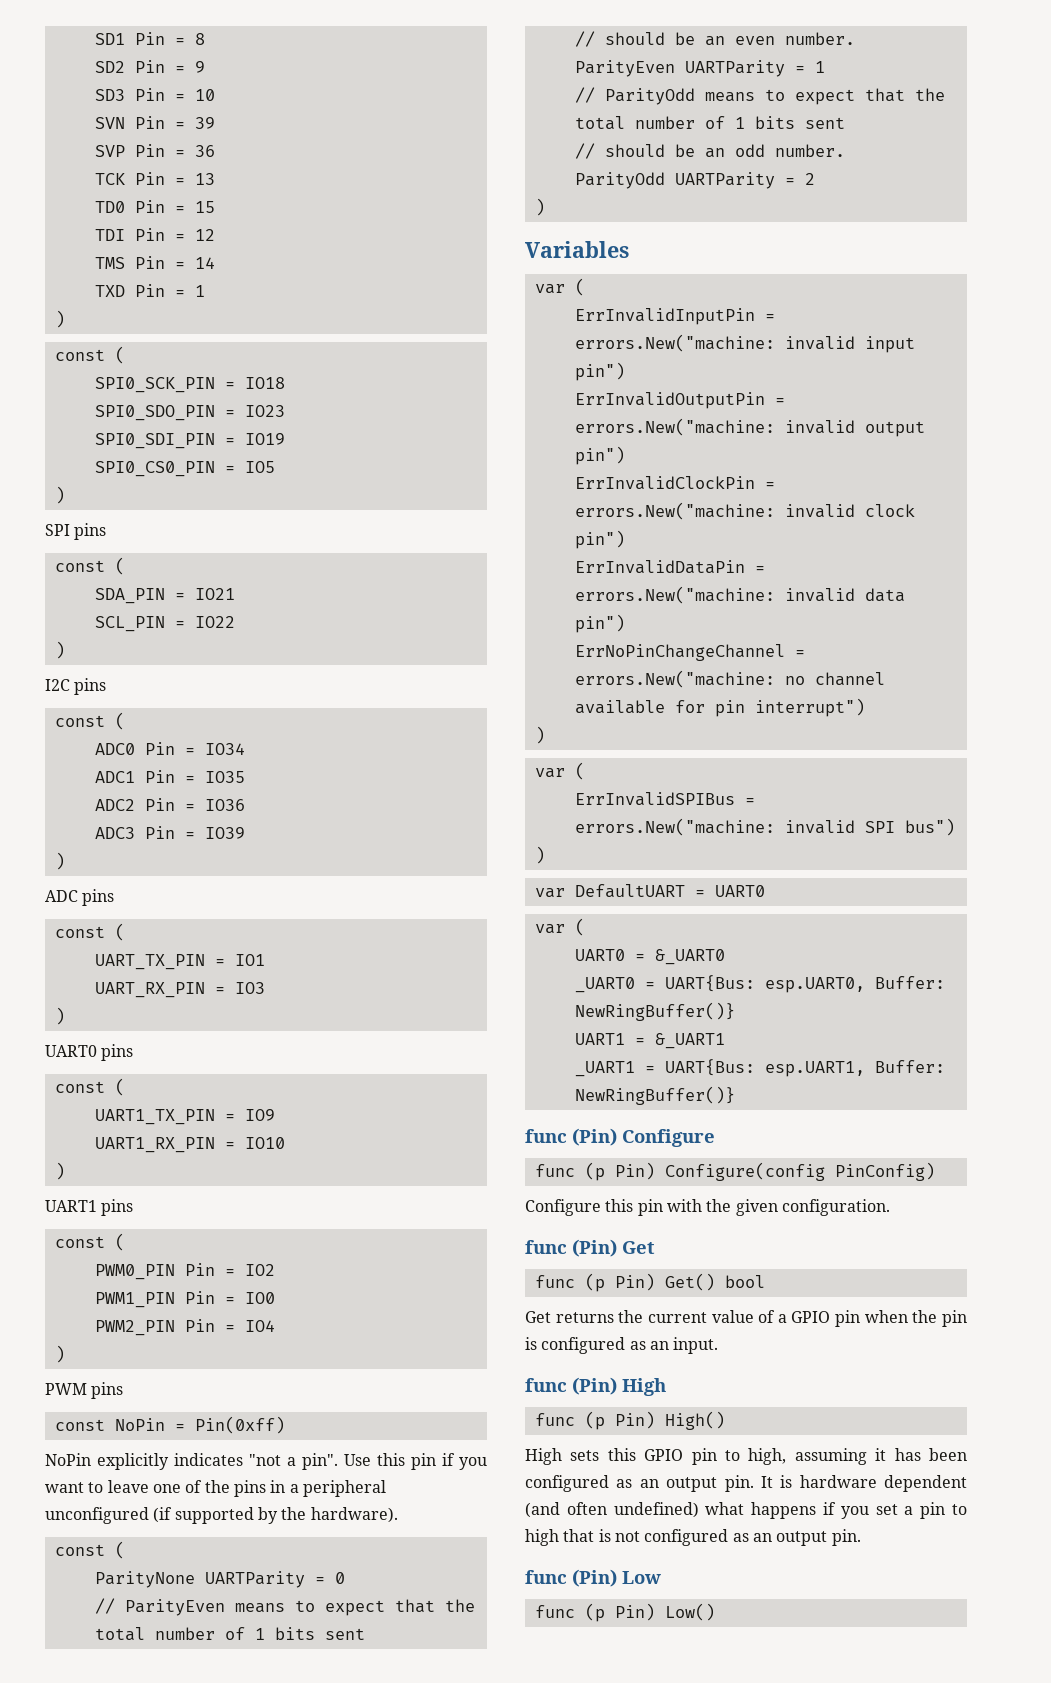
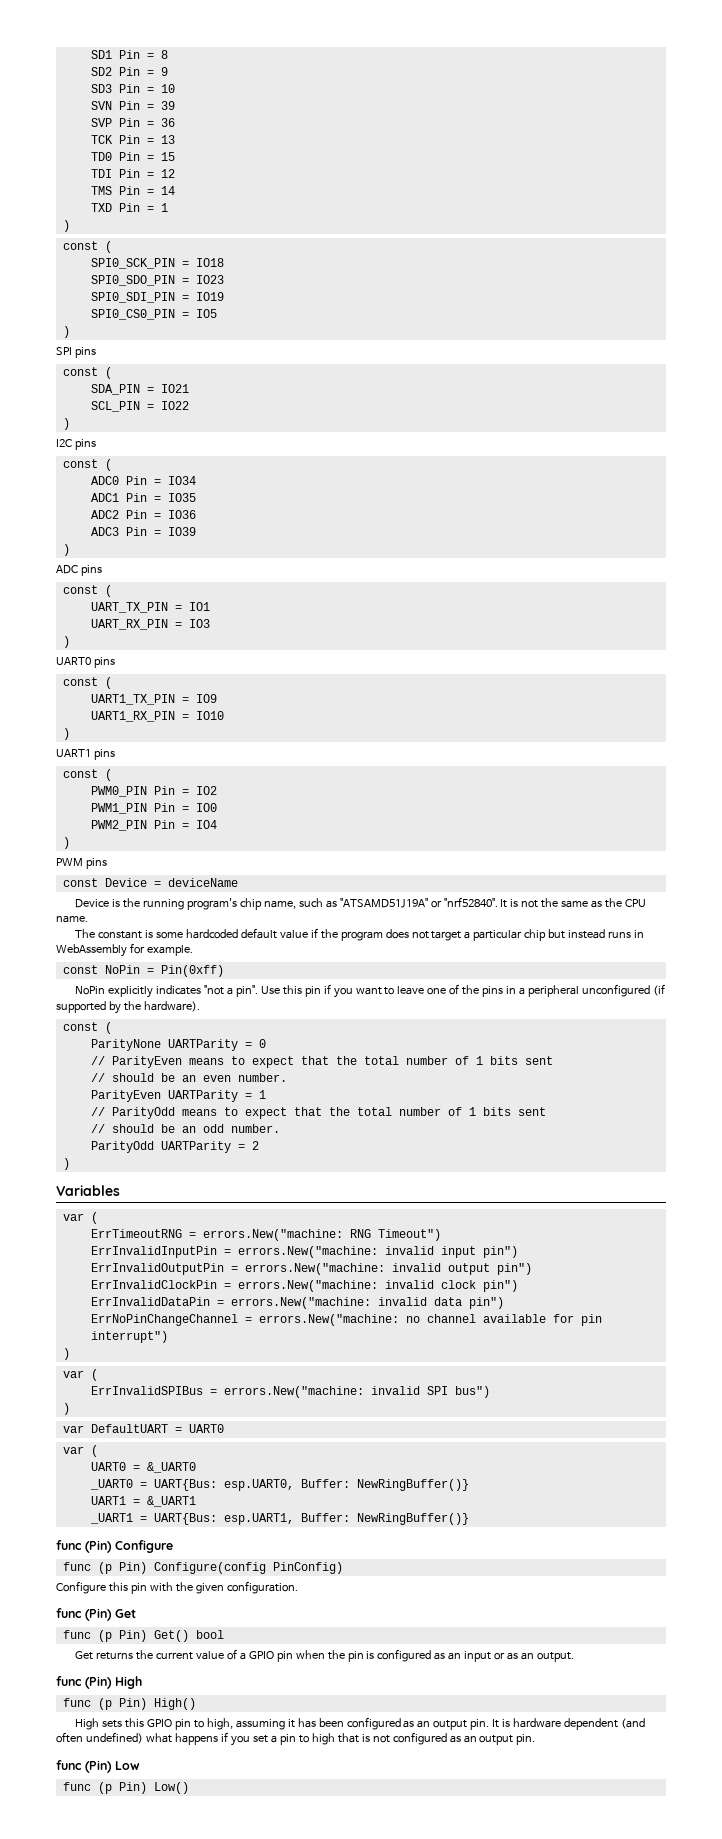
(124, 1390) none -> [62,878,238,887] [74,897,647,910] [56,915,88,923] [74,928,645,941] [56,943,193,957] // const Device = deviceName // Device is the running program's chip name, such as "ATSAMD51J19A" or "nrf52840". It is not the same as the CPU name. // The constant is some hardcoded default value if the program does not target a particular chip but instead runs in WebAssembly for example.
(585, 287) none -> [90,1229,441,1241] // ErrTimeoutRNG = errors.New("machine: RNG Timeout")
[673,1337,719,1354] input. -> [464,1651,575,1662] input or as an output.

